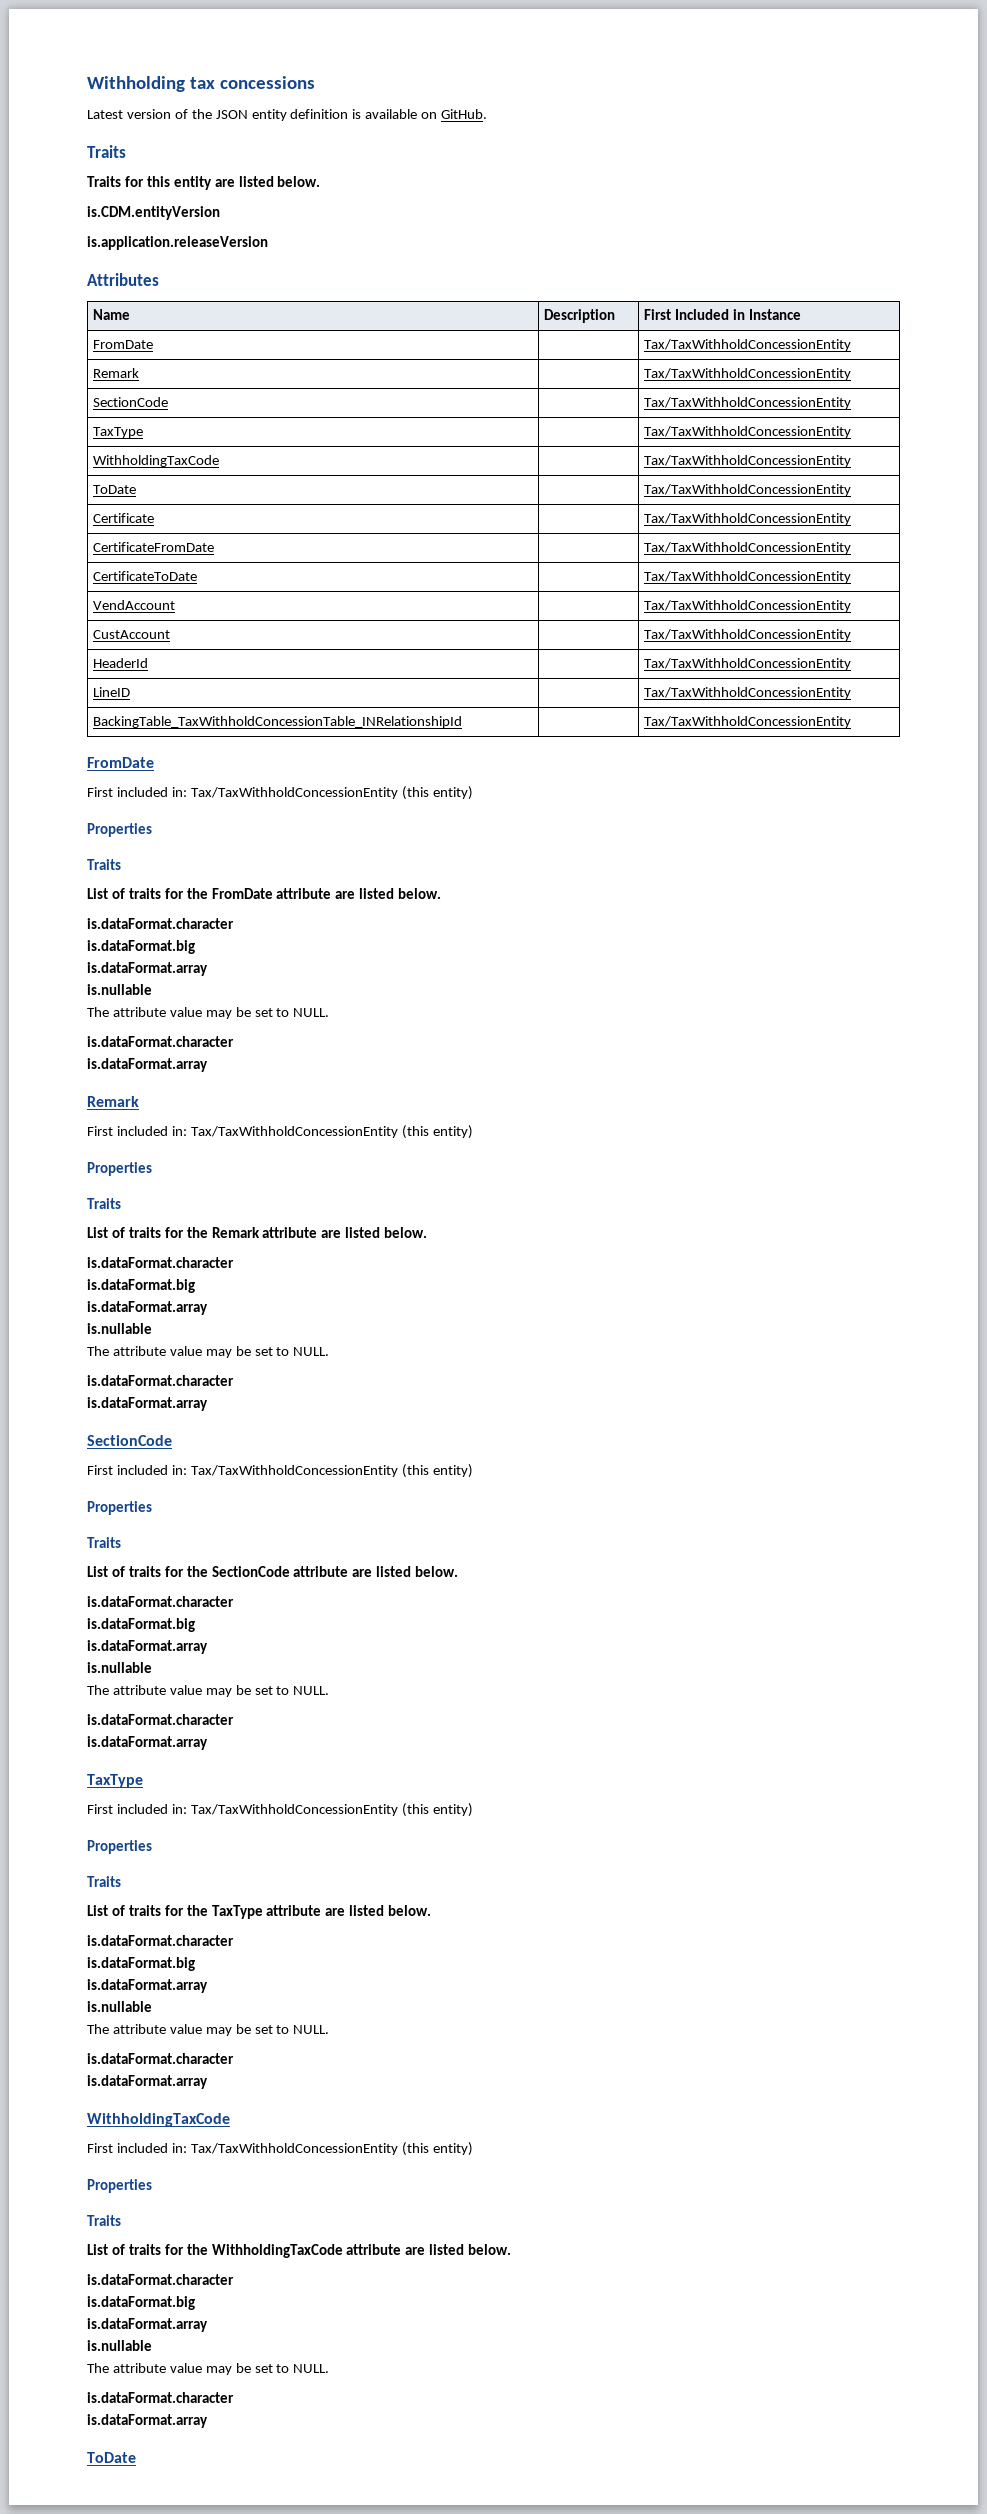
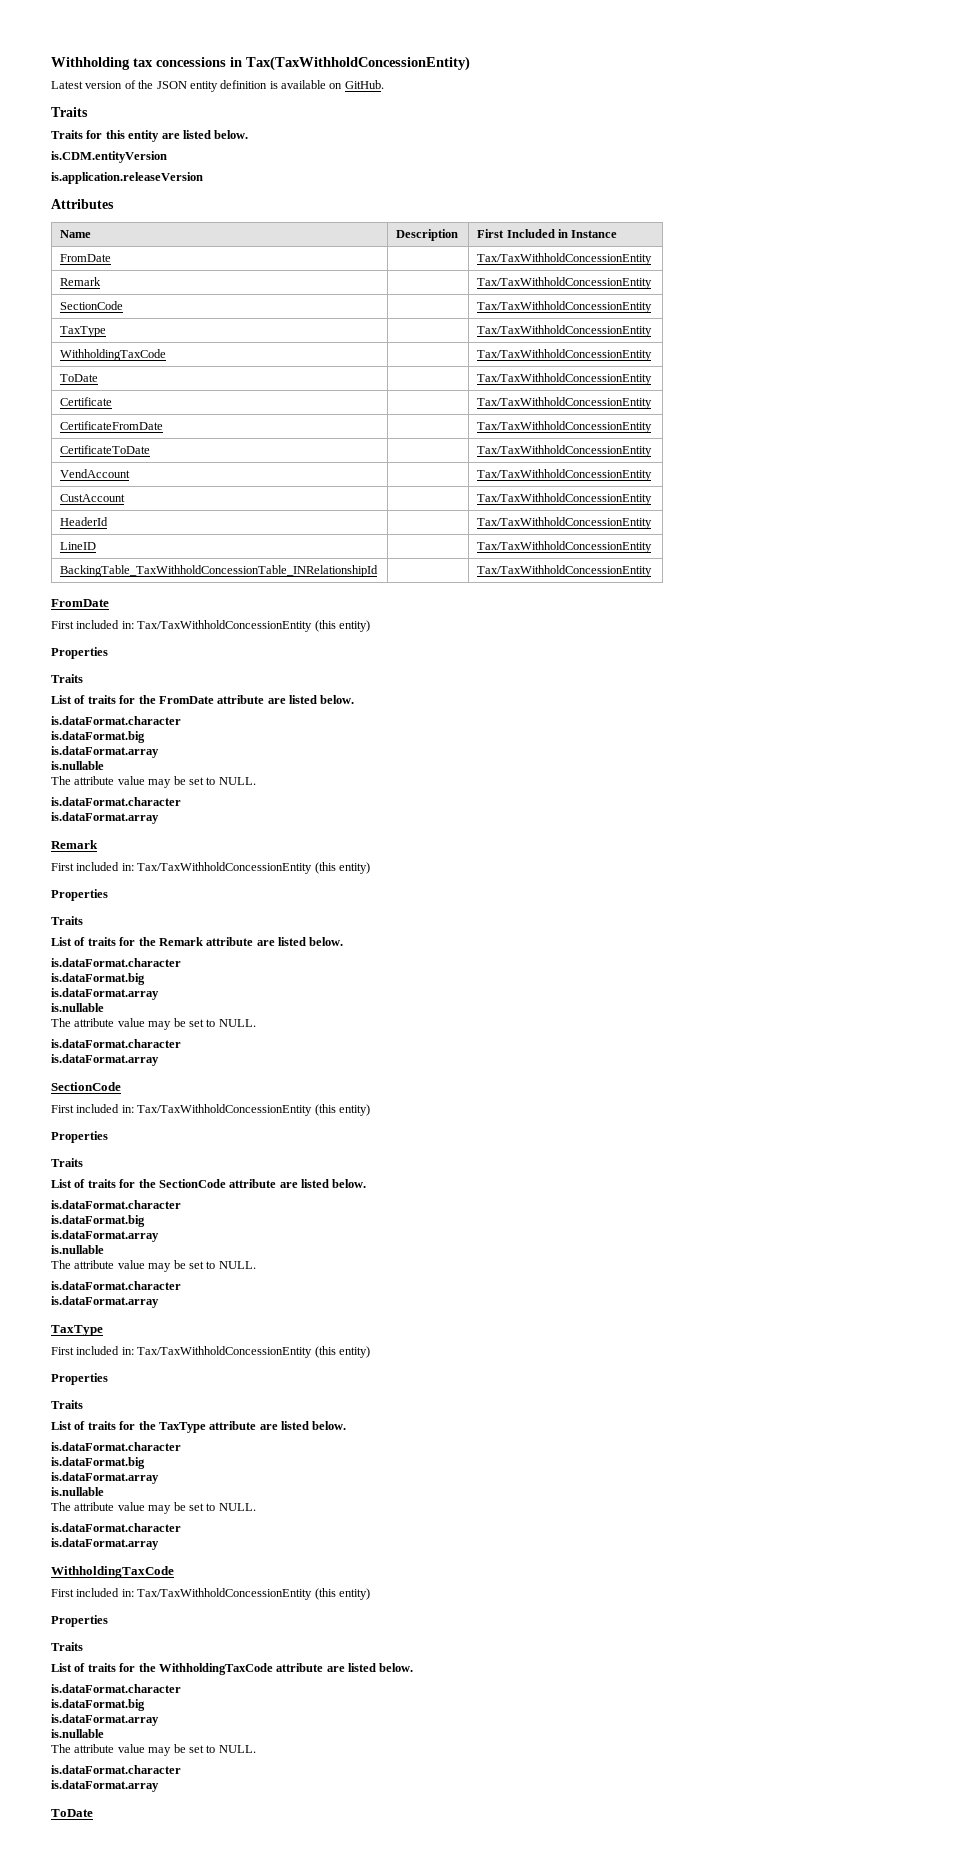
(315, 82) none -> [230,56,470,71] in Tax(TaxWithholdConcessionEntity)

